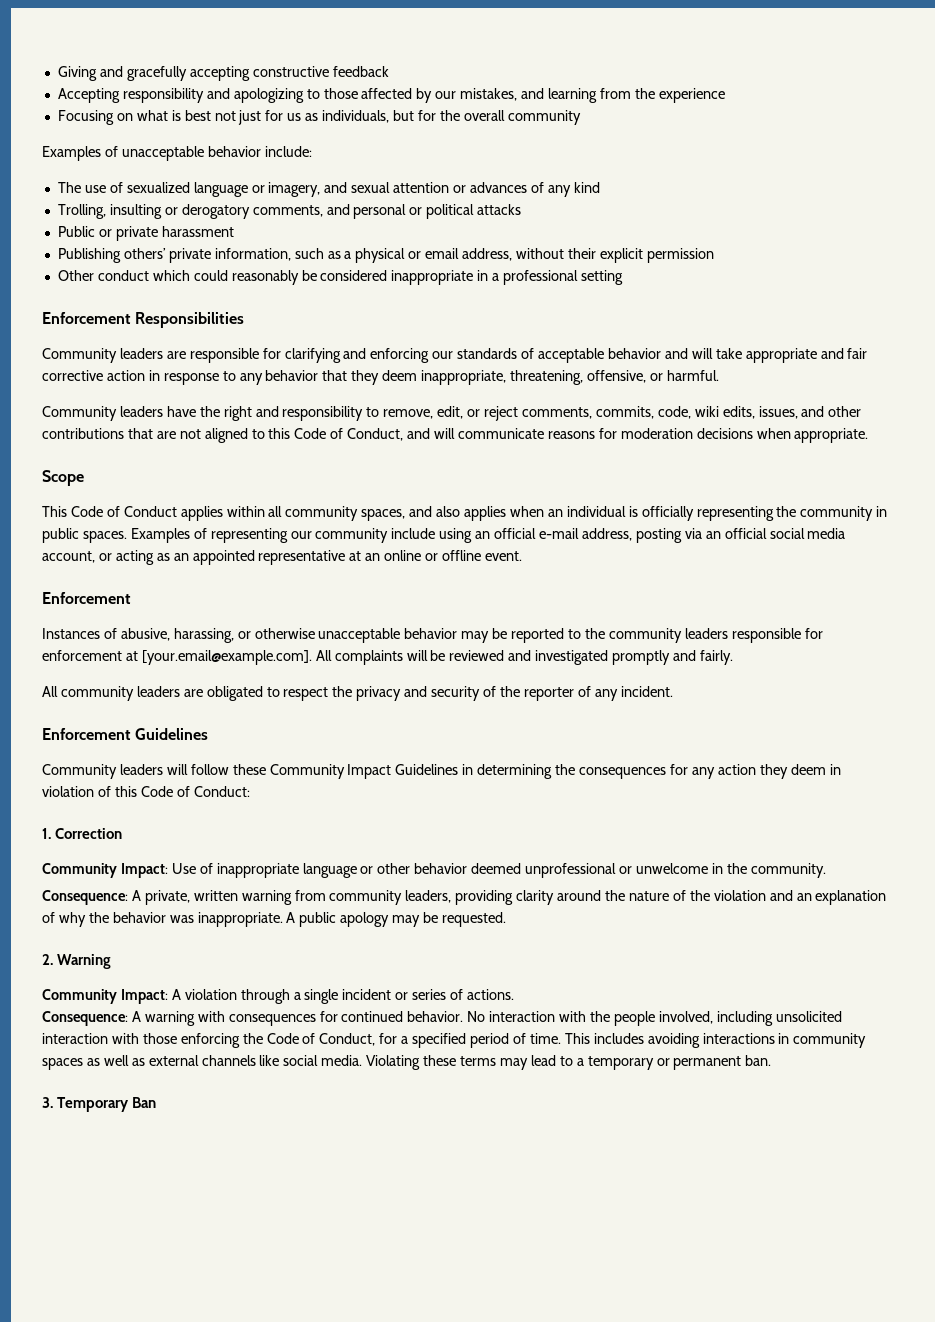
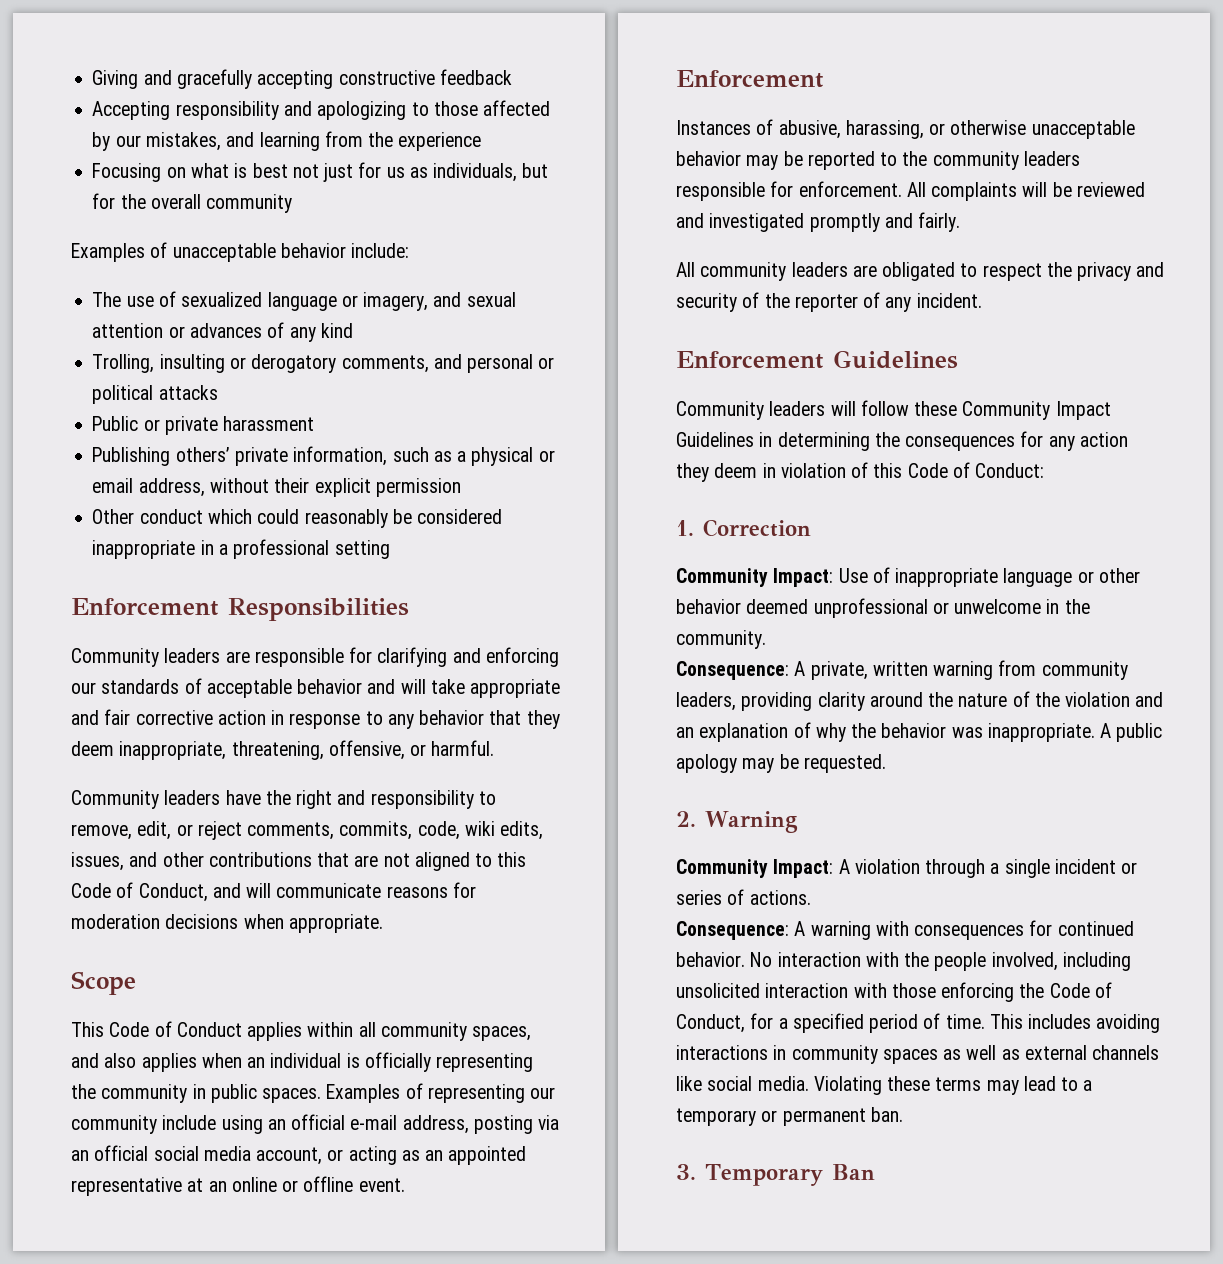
[42,650,312,665] enforcement at [your.email@example.com]. -> [798,181,902,197] enforcement.

